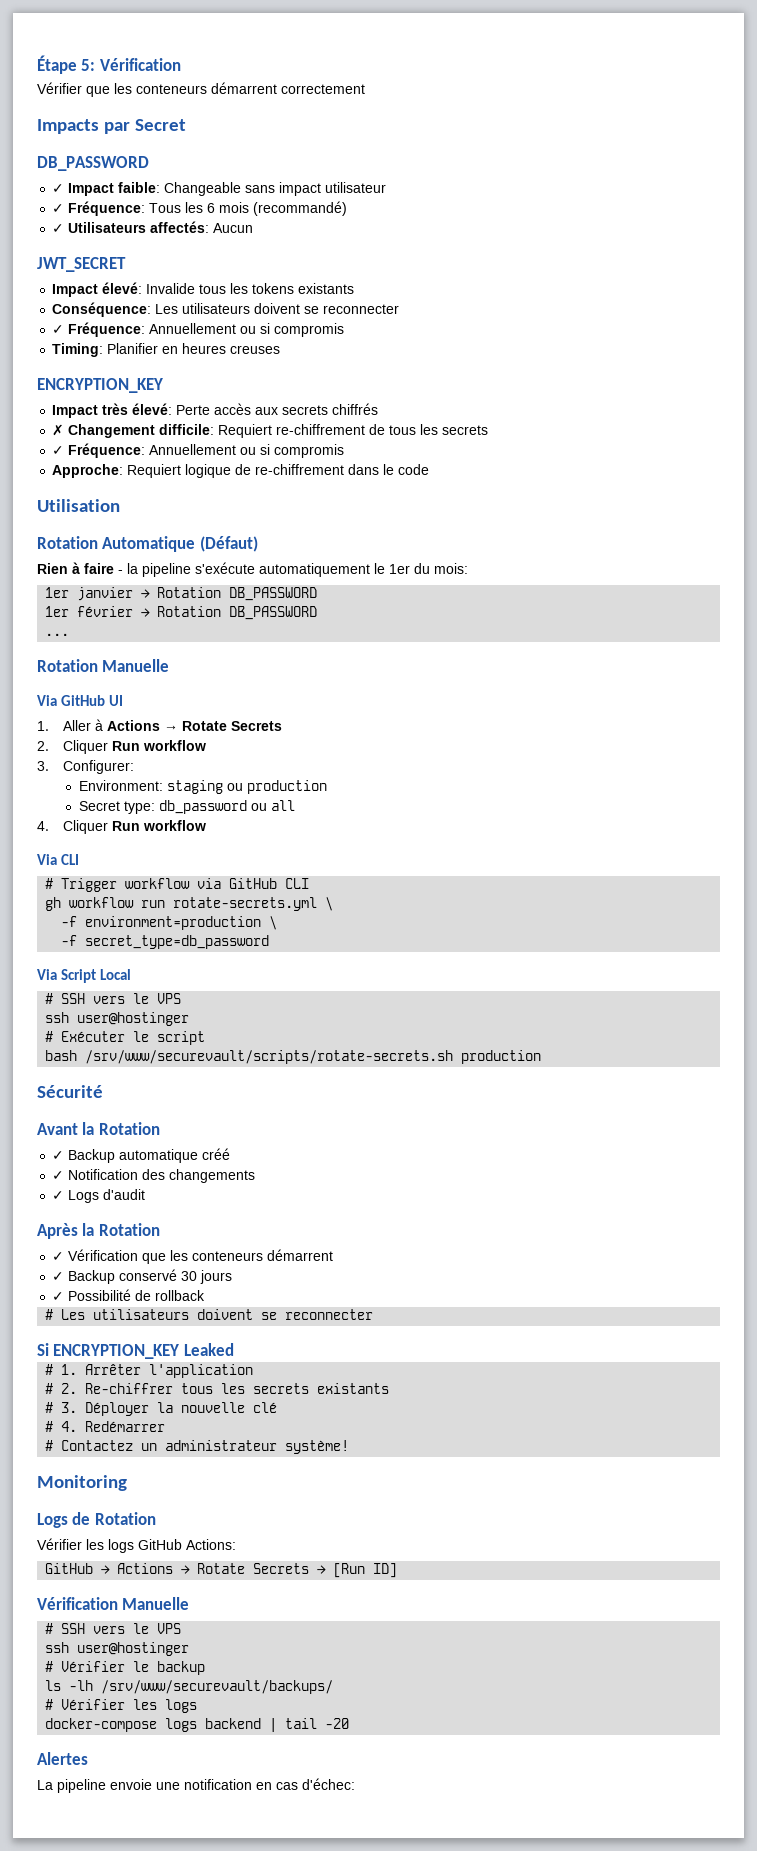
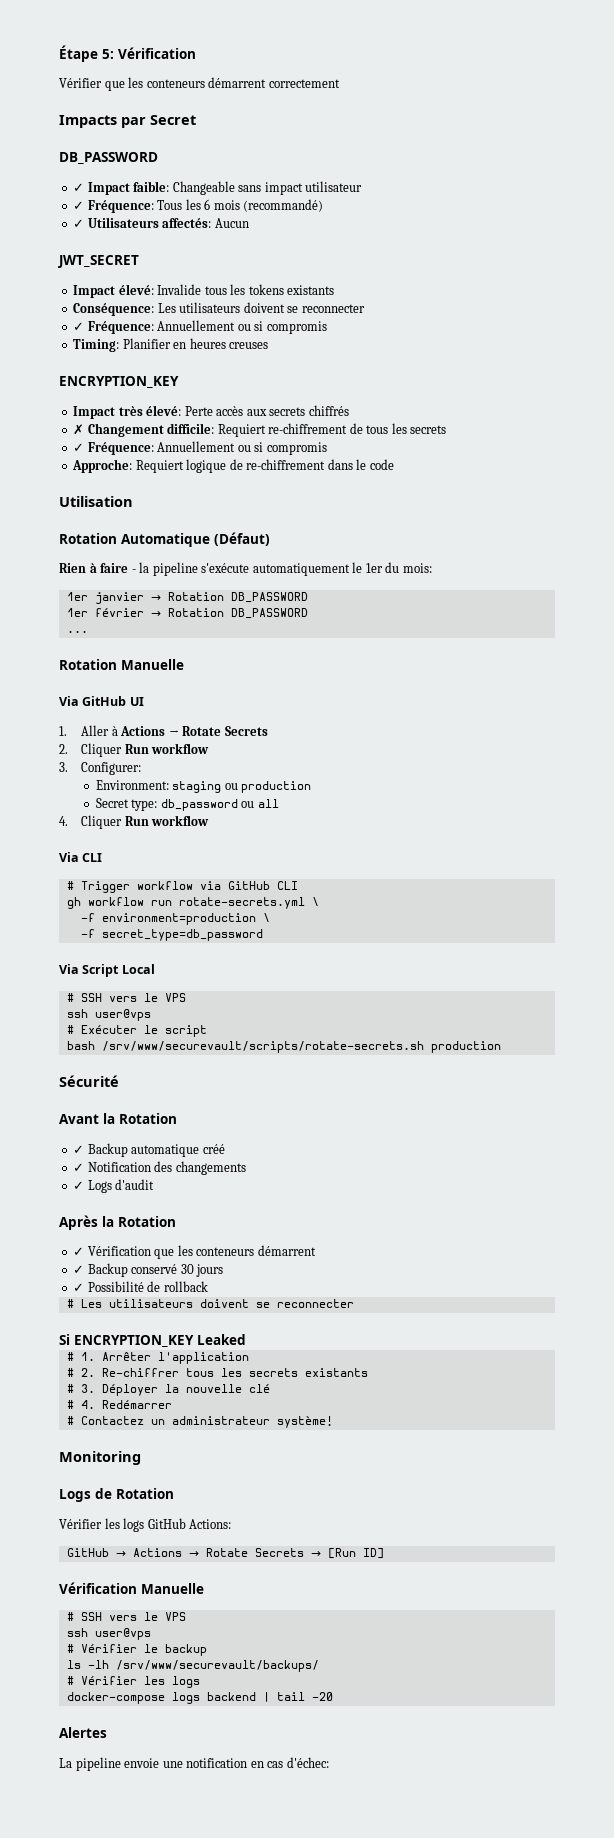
[77,1012,190,1026] user@hostinger -> [94,1009,151,1021] user@vps
[77,1642,190,1656] user@hostinger -> [94,1628,151,1640] user@vps

